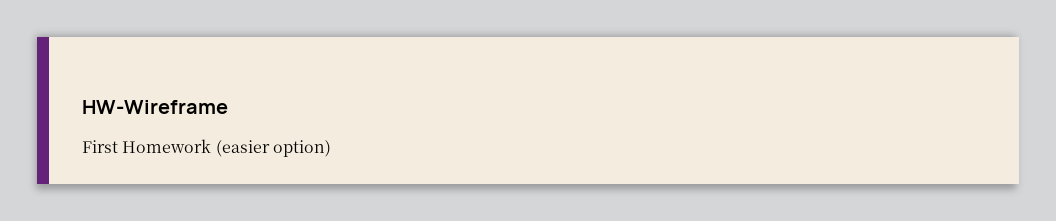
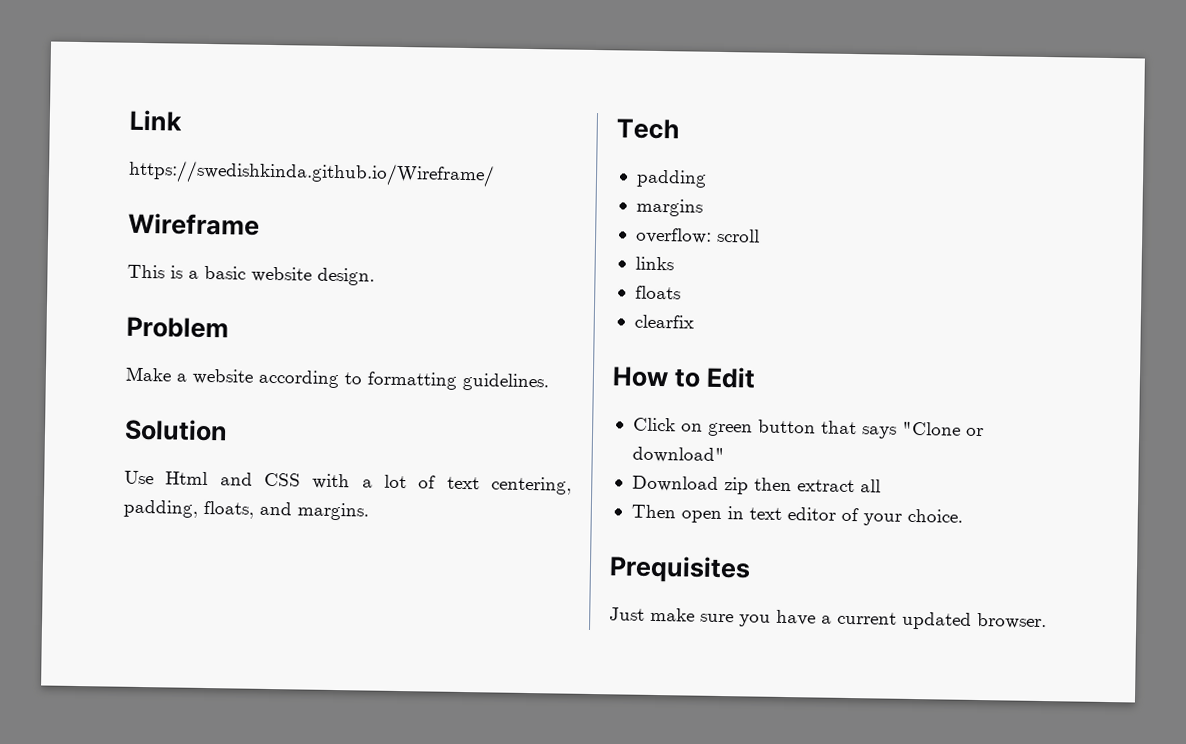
[82,100,228,114] [82,139,331,157] HW-Wireframe // First Homework (easier option) -> [129,109,183,131] [128,159,495,188] [128,212,260,236] [127,264,375,286] [126,316,229,339] [125,366,549,392] [124,418,228,442] [124,470,572,495] [123,499,369,521] [616,118,680,140] [635,169,707,188] [635,198,703,217] [635,227,760,244] [634,256,674,271] [634,285,681,300] [633,314,694,329] [612,366,757,389] [632,417,984,439] [631,446,725,464] [631,475,881,495] [630,504,963,526] [609,555,751,584] [609,607,1047,630] Link // https://swedishkinda.github.io/Wireframe/ // Wireframe // This is a basic website design. // Problem // Make a website according to formatting guidelines. // Solution // Use Html and CSS with a lot of text centering, padding, floats, and margins. // Tech // padding // margins // overflow: scroll // links // floats // clearfix // How to Edit // Click on green button that says "Clone or download" // Download zip then extract all // Then open in text editor of your choice. // Prequisites // Just make sure you have a current updated browser.

